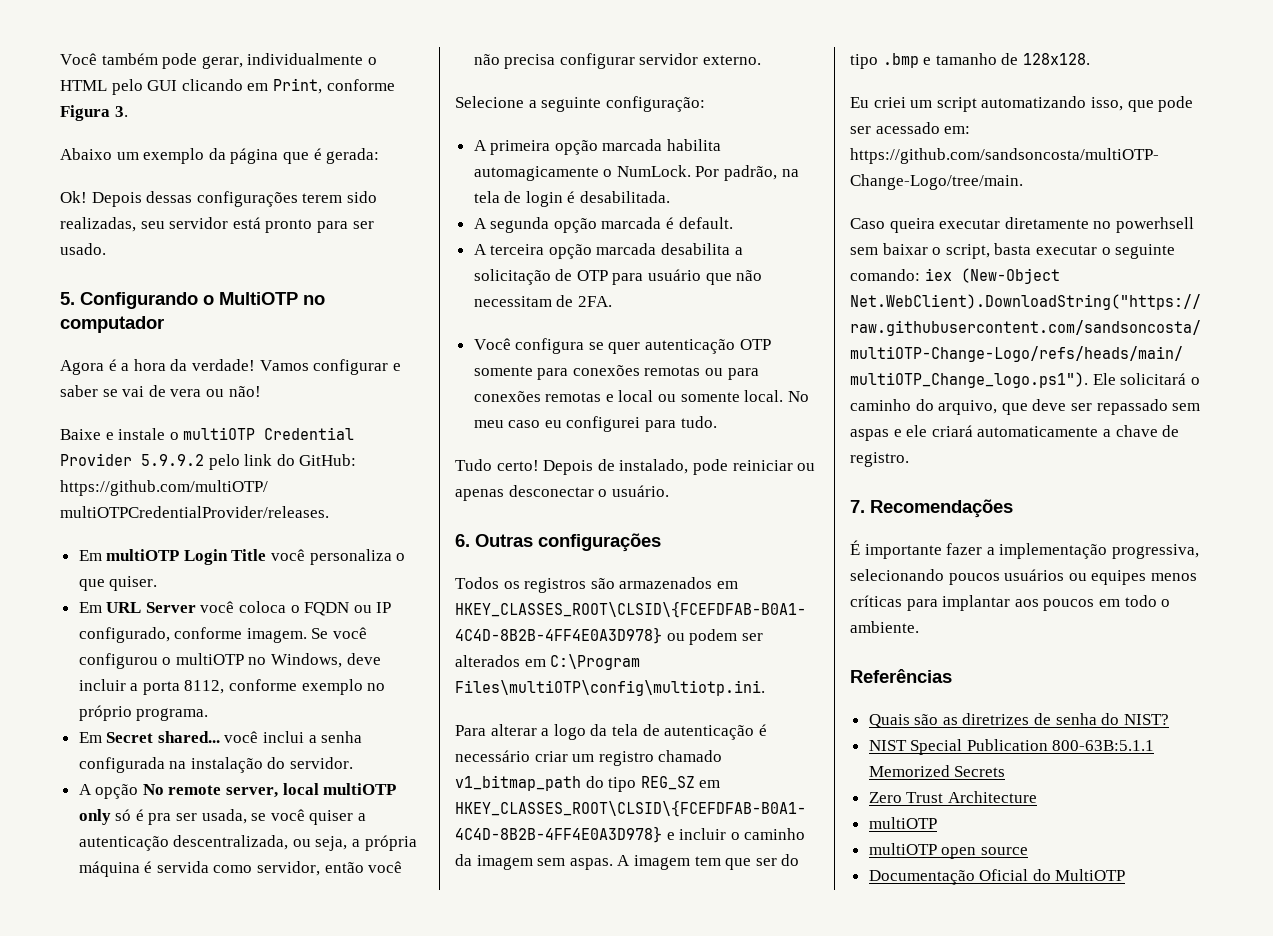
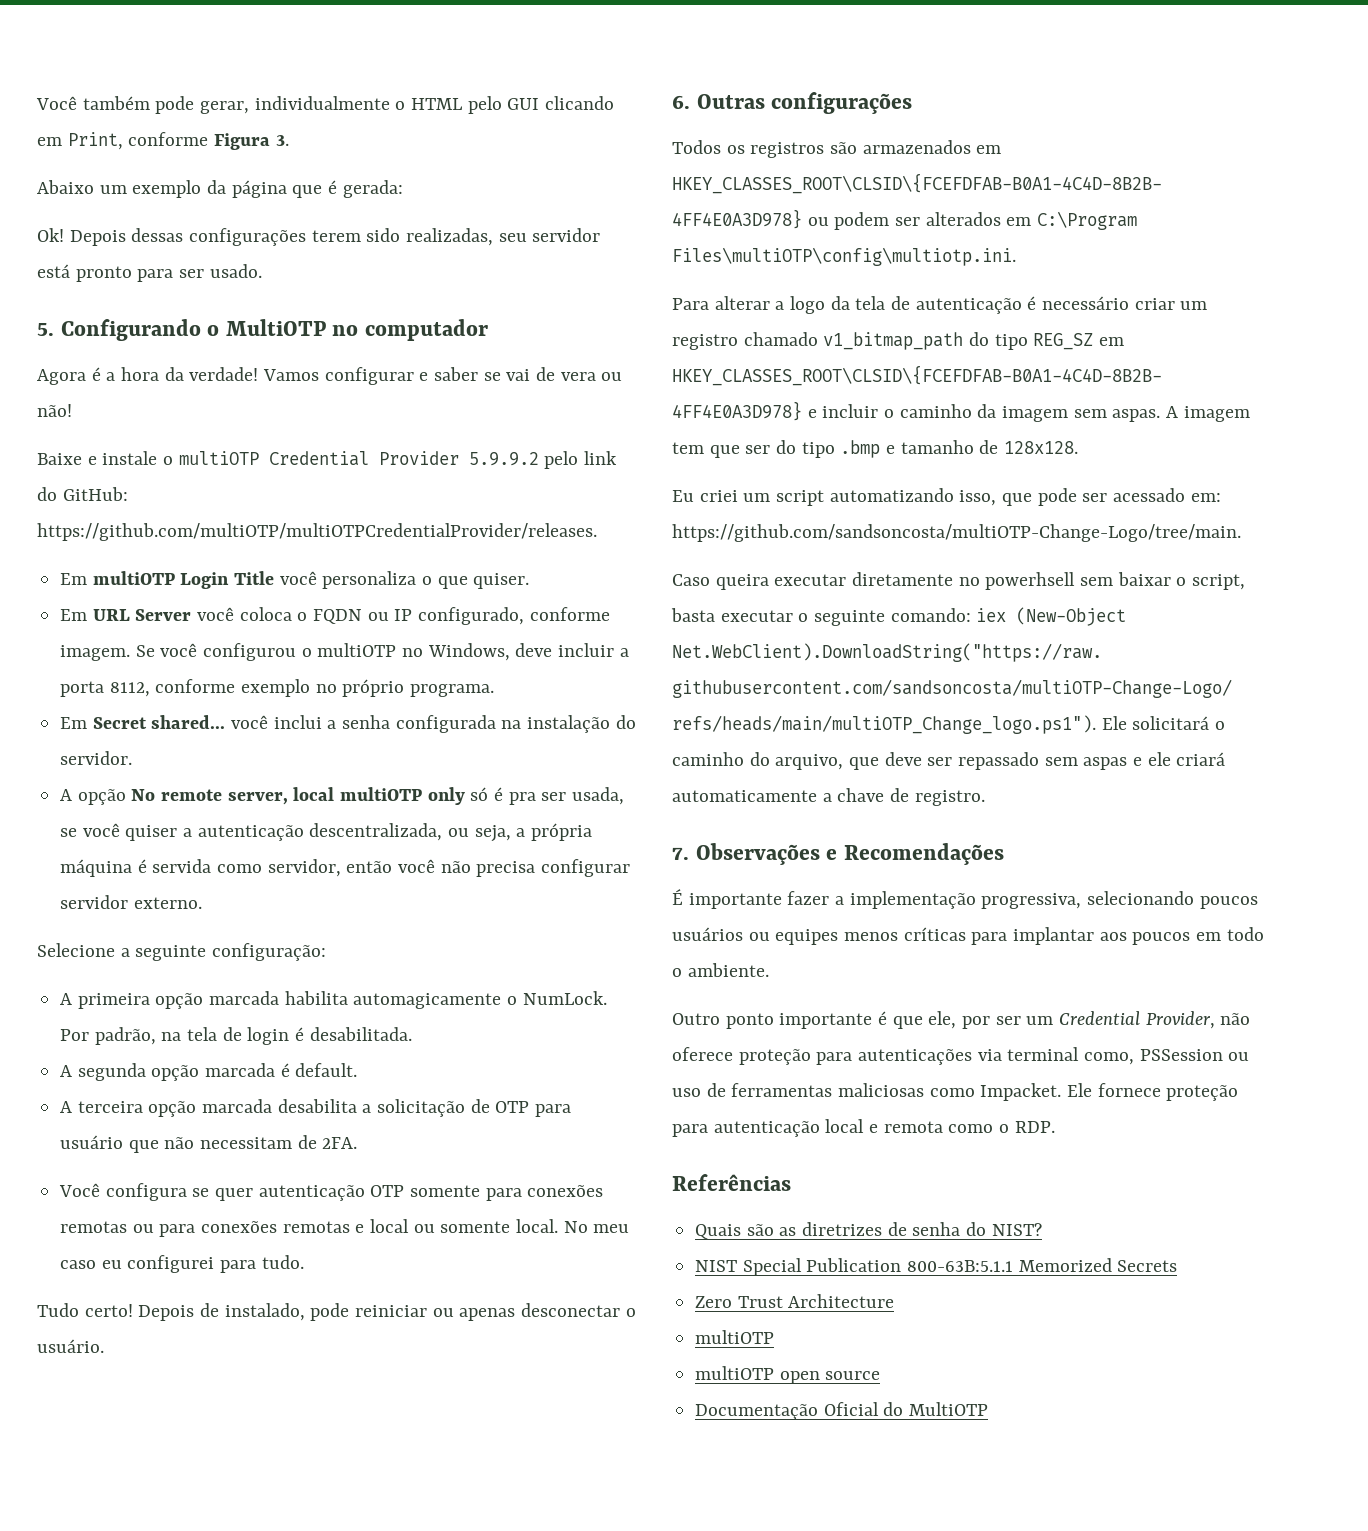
(865, 506) none -> [695,843,838,865] Observações e
(919, 627) none -> [672,1011,1251,1029] [672,1047,1250,1065] [672,1083,1239,1101] [672,1119,1055,1137] // Outro ponto importante é que ele, por ser um Credential Provider, não oferece proteção para autenticações via terminal como, PSSession ou uso de ferramentas maliciosas como Impacket. Ele fornece proteção para autenticação local e remota como o RDP.

